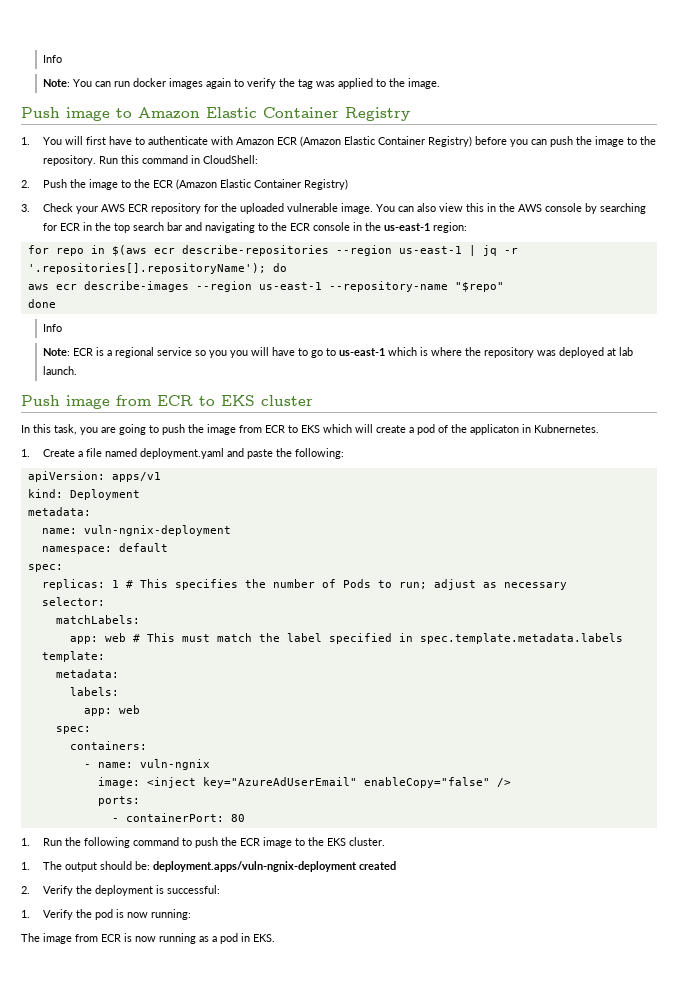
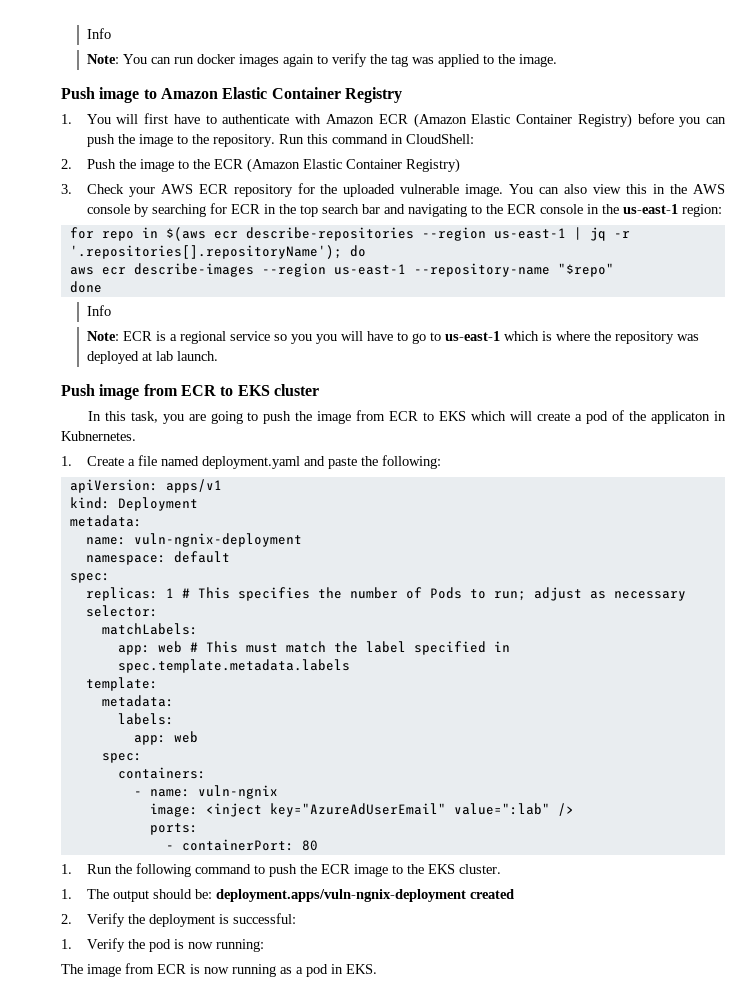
[363,777,490,788] enableCopy="false" -> [453,803,550,815] value=":lab"

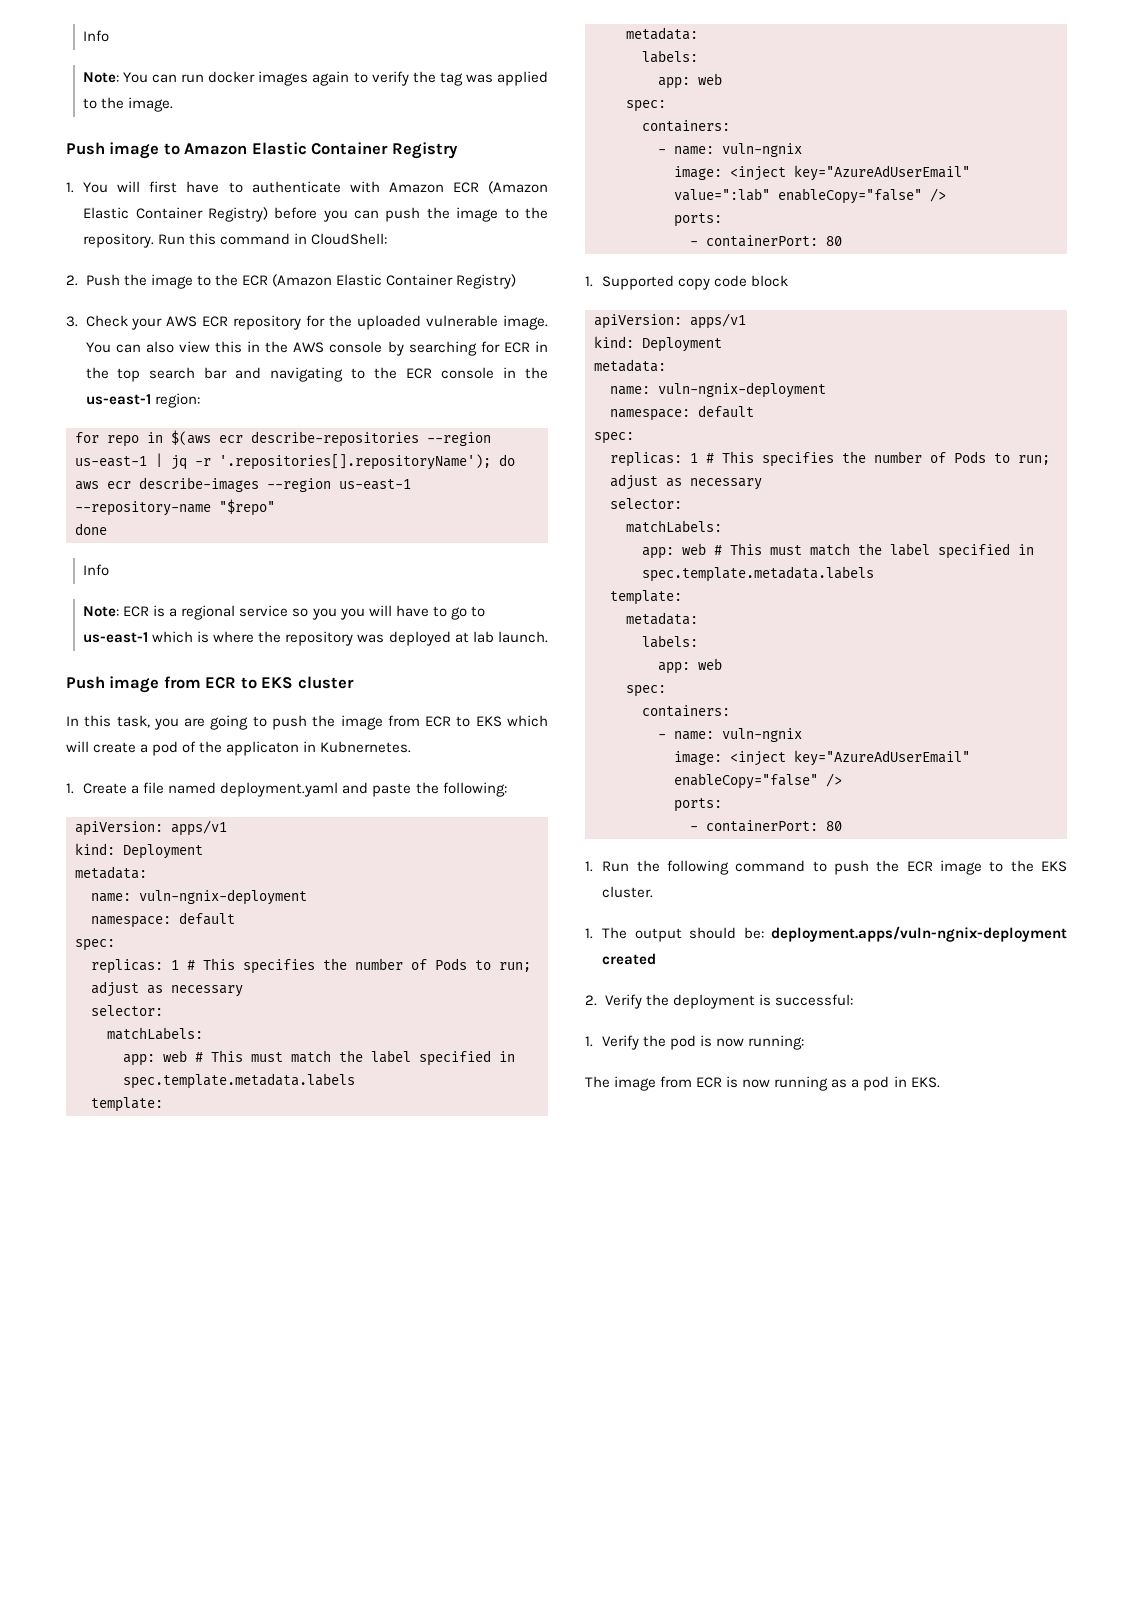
(550, 809) none -> [778,188,946,204] [674,213,722,227] [690,235,842,247] [585,275,789,290] [594,313,746,329] [594,336,722,352] [594,359,666,372] [610,382,826,398] [610,405,754,421] [594,432,634,444] [610,451,1050,467] [610,474,762,490] [610,498,682,509] [626,520,722,533] [642,543,1034,559] [642,566,874,582] [610,590,682,605] [626,612,698,625] [642,635,698,648] [658,658,722,674] [626,685,666,697] [642,705,730,717] [658,728,802,742] [674,750,970,766] [674,773,818,789] enableCopy="false" /> // ports: // - containerPort: 80 // 1. Supported copy code block // apiVersion: apps/v1 // kind: Deployment // metadata: // name: vuln-ngnix-deployment // namespace: default // spec: // replicas: 1 # This specifies the number of Pods to run; adjust as necessary // selector: // matchLabels: // app: web # This must match the label specified in spec.template.metadata.labels // template: // metadata: // labels: // app: web // spec: // containers: // - name: vuln-ngnix // image: <inject key="AzureAdUserEmail" enableCopy="false"

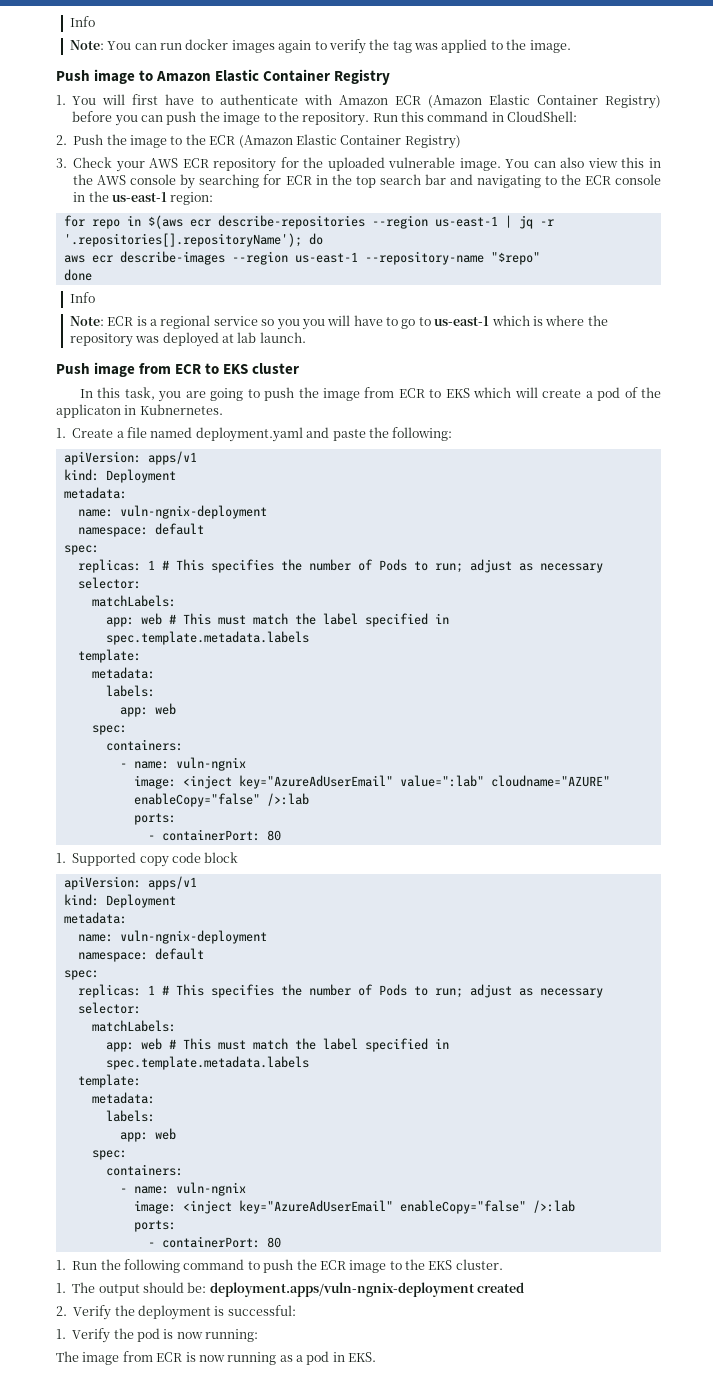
[778,188,946,204] enableCopy="false" /> -> [490,775,610,787] [133,793,309,807] cloudname="AZURE" enableCopy="false" />:lab
[826,773,842,787] /> -> [532,1200,575,1213] />:lab

